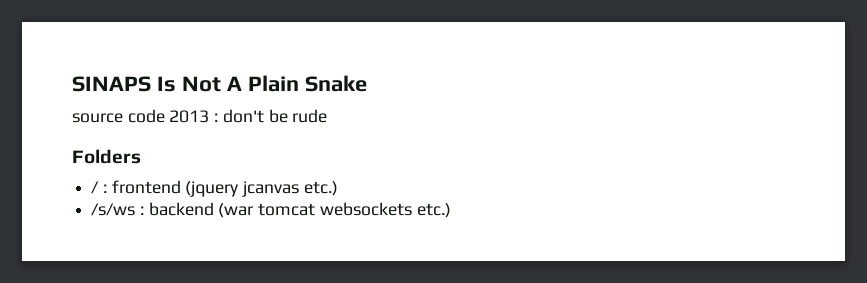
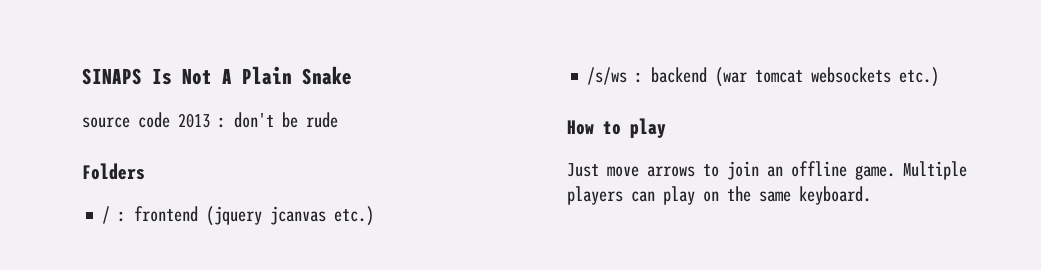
(451, 210) none -> [567,118,666,138] [567,161,967,180] [567,186,871,205] // How to play // Just move arrows to join an offline game. Multiple players can play on the same keyboard.

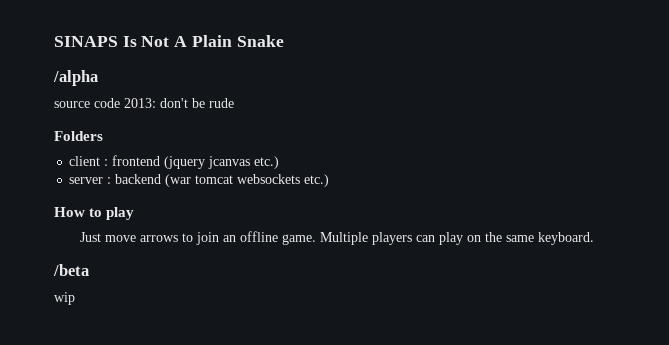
(352, 75) none -> [53,70,98,86] // /alpha
[178,113,226,128] 2013 : -> [124,98,156,108] 2013:
[102,206,111,224] / -> [69,156,101,166] client
[587,67,628,85] /s/ws -> [69,177,104,184] server
(871, 195) none -> [53,264,89,276] [54,292,75,305] // /beta // wip

